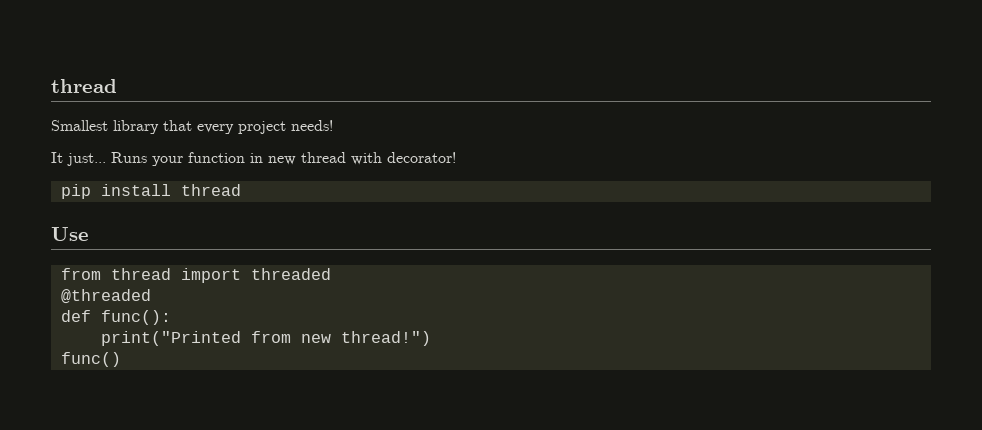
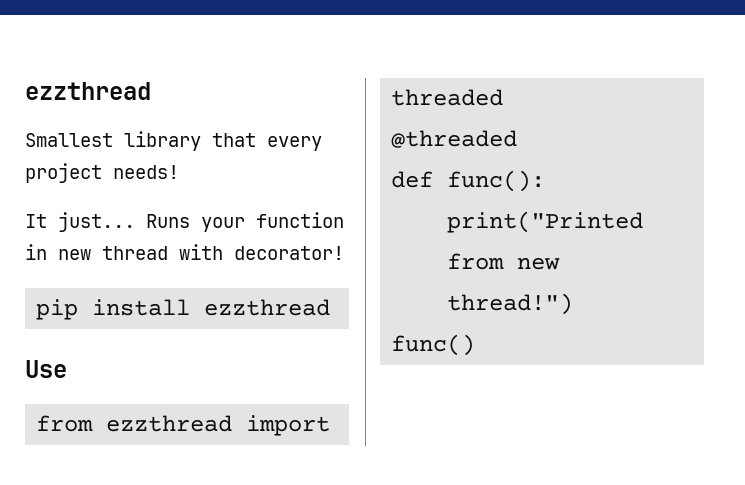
[51,79,117,93] thread -> [25,82,151,100] ezzthread
[180,184,241,196] thread -> [204,299,331,316] ezzthread
[110,268,171,280] thread -> [106,415,233,432] ezzthread

